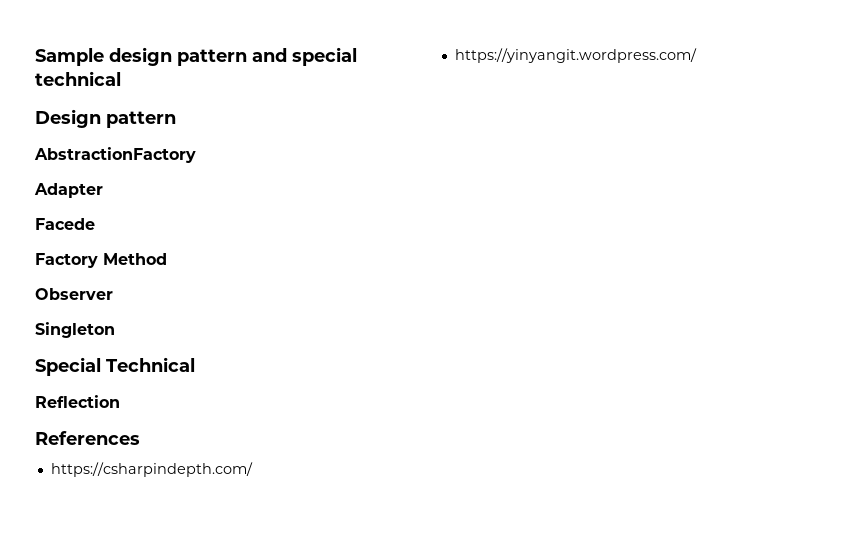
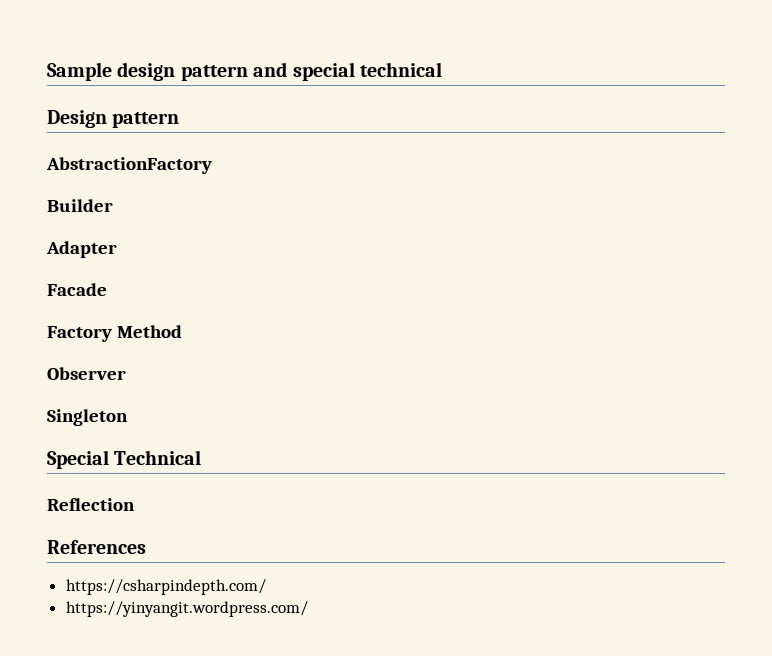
(196, 155) none -> [47,199,113,212] // Builder
[35,218,95,230] Facede -> [47,283,107,296] Facade

